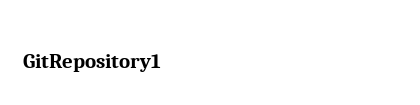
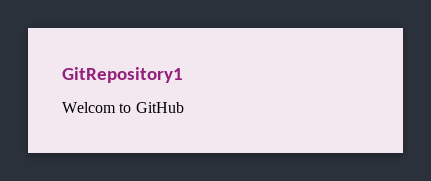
(161, 63) none -> [62,102,184,113] // Welcom to GitHub

